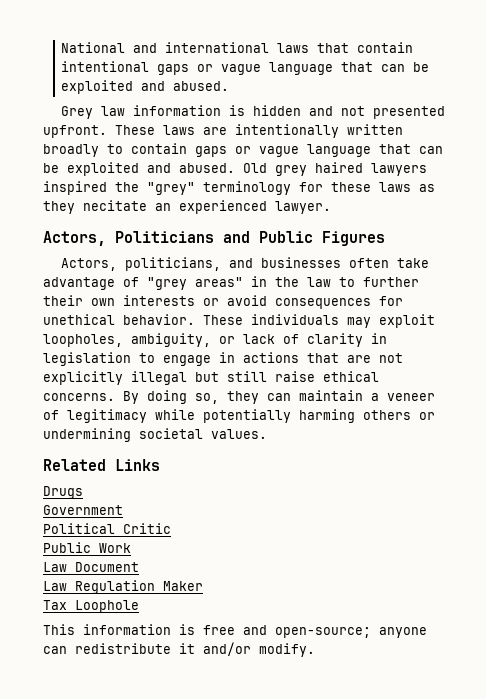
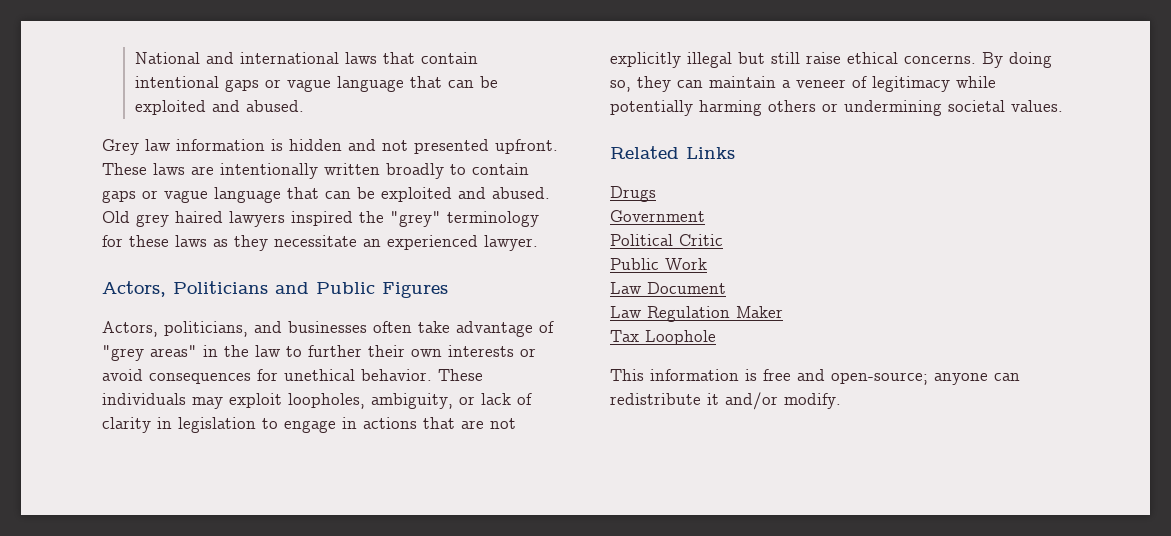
[83,200,147,211] necitate -> [274,235,357,247] necessitate

